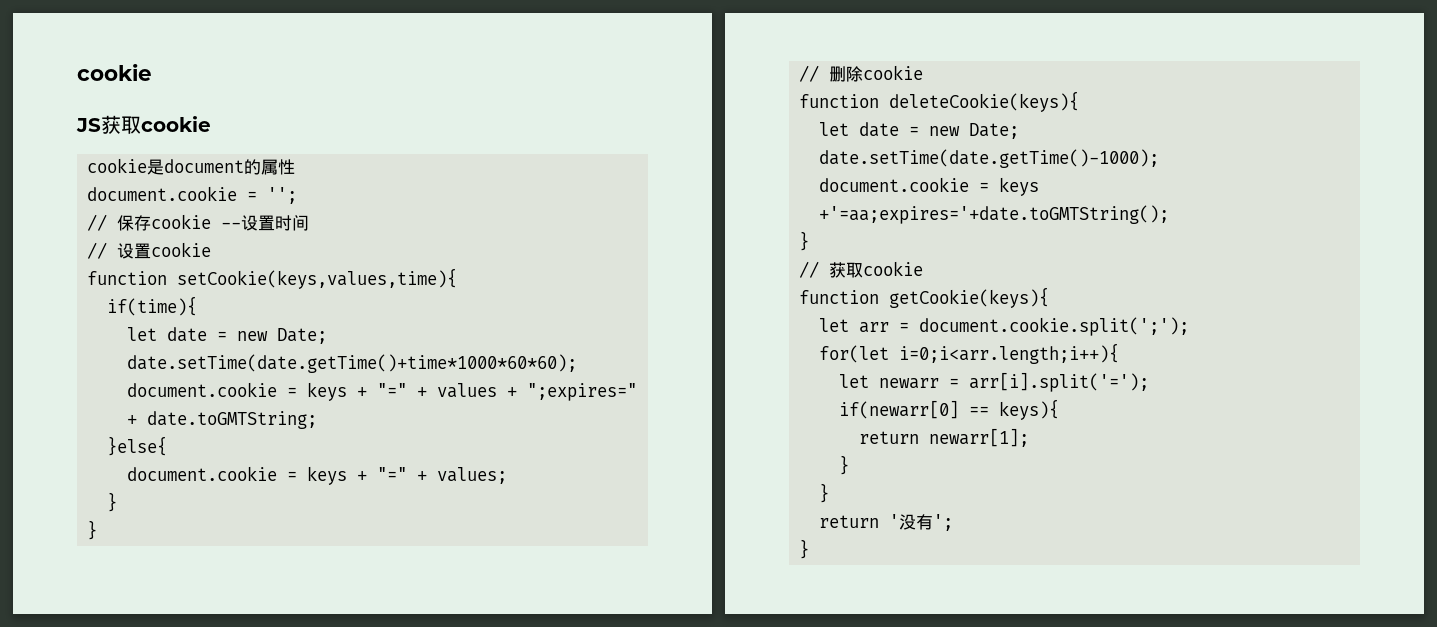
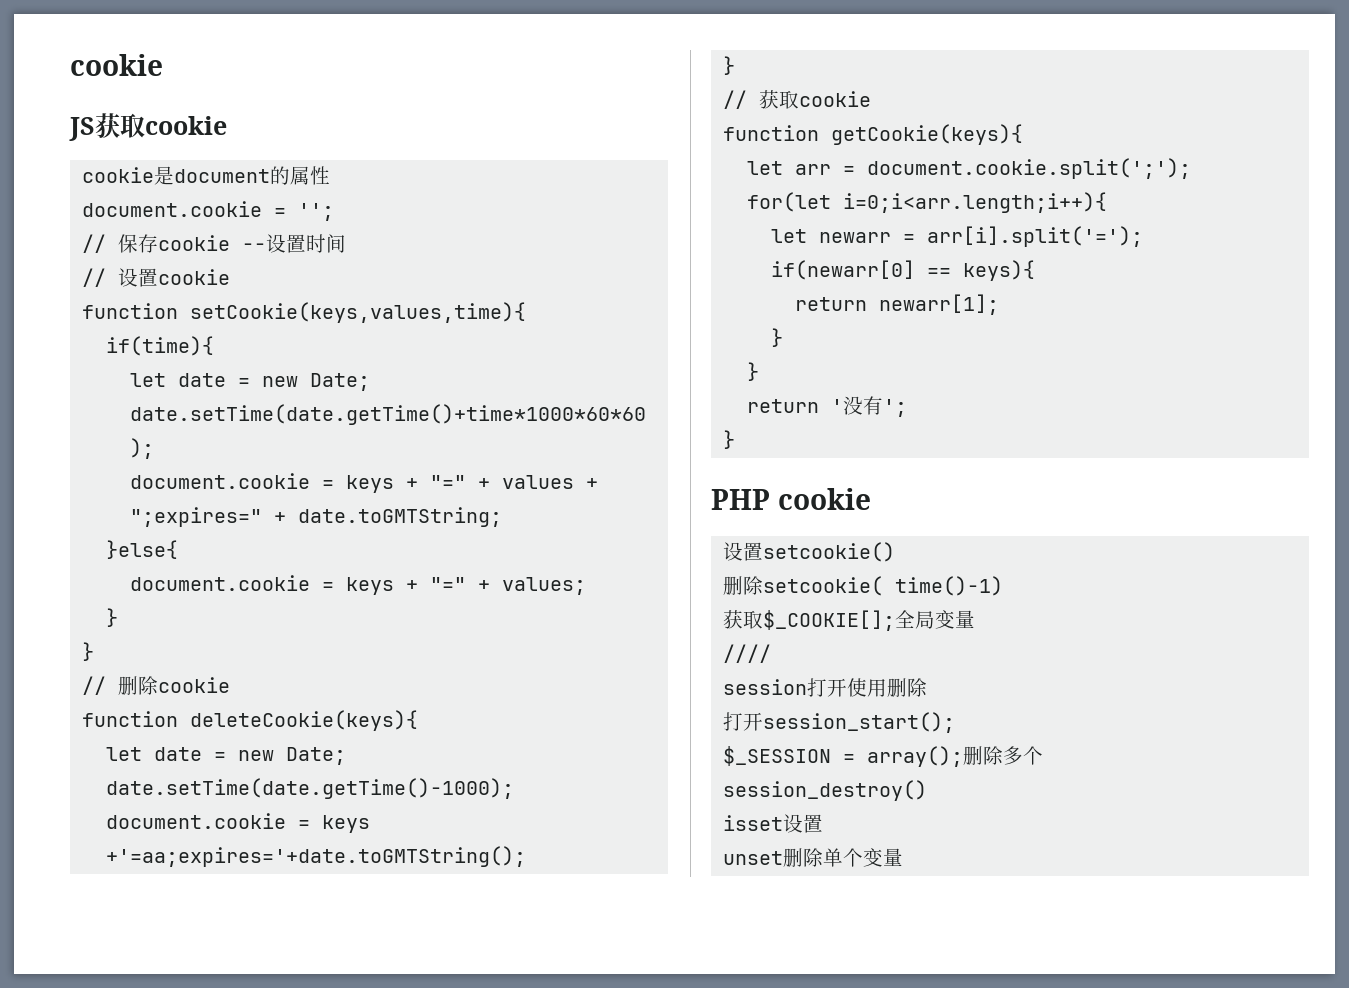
(810, 549) none -> [711,488,871,510] [723,542,895,562] [723,576,1003,596] [723,610,975,631] [723,644,771,663] [723,678,927,697] [723,712,955,733] [723,746,1043,767] [723,780,927,801] [723,814,823,833] [723,848,903,867] // PHP cookie // 设置setcookie() // 删除setcookie( time()-1) // 获取$_COOKIE[];全局变量 // //// // session打开使用删除 // 打开session_start(); // $_SESSION = array();删除多个 // session_destroy() // isset设置 // unset删除单个变量

